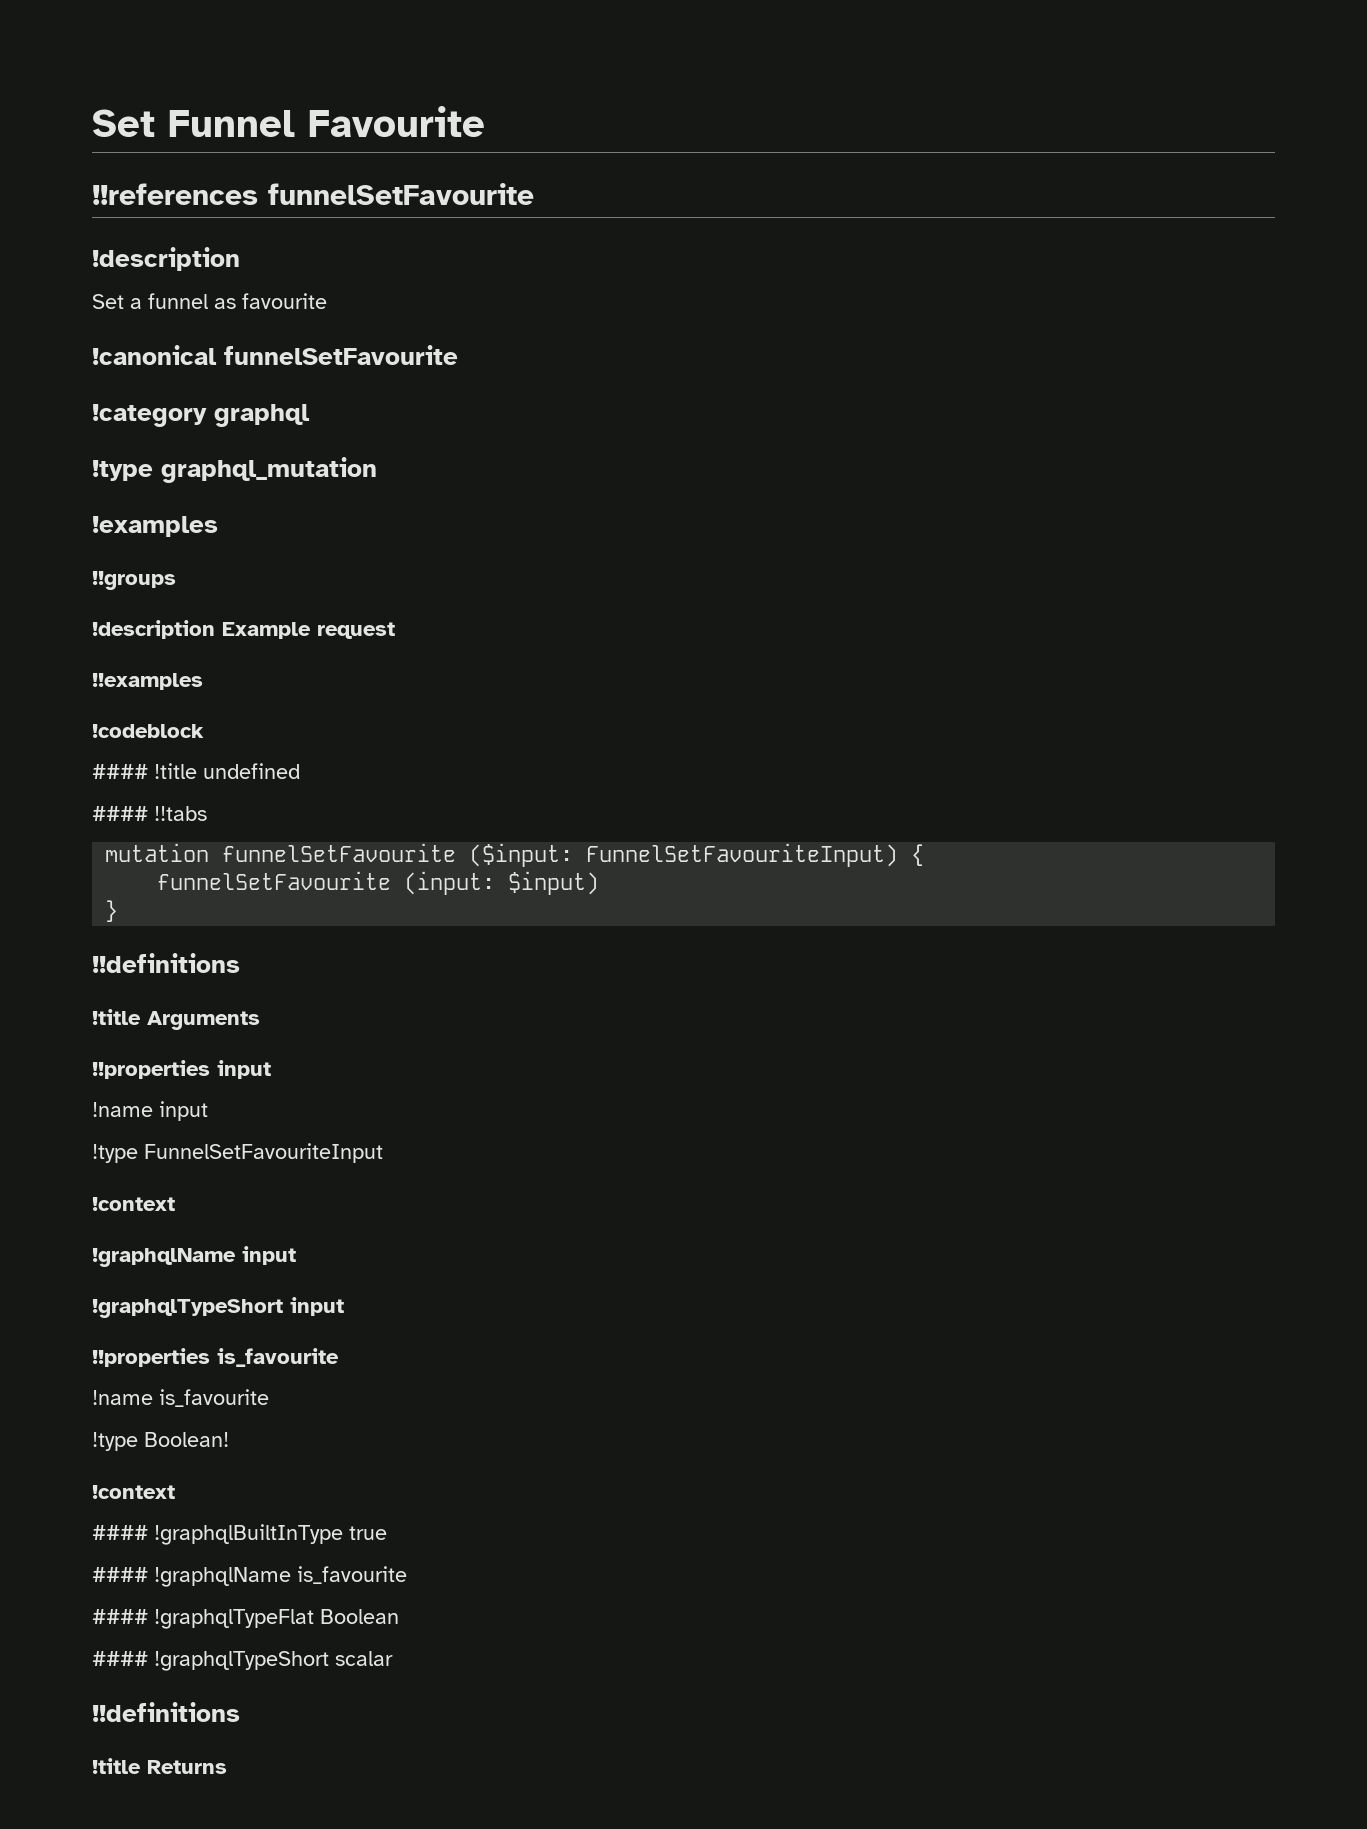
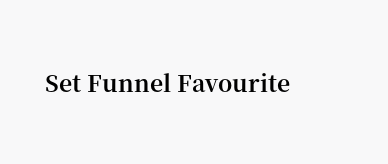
[92,183,534,205] [92,247,240,271] [92,293,327,309] [92,345,458,365] [92,404,310,427] [92,457,377,483] [92,516,218,537] [92,571,176,590] [92,620,395,639] [92,673,203,690] [92,724,204,738] [92,763,300,779] [92,806,207,821] [105,843,925,867] [157,871,600,895] [105,900,119,922] [92,953,240,973] [92,1009,260,1030] [92,1060,271,1079] [92,1101,208,1121] [92,1143,383,1163] [92,1197,175,1211] [92,1246,296,1267] [92,1297,344,1318] [92,1348,339,1367] [92,1389,269,1407] [92,1432,229,1451] [92,1485,175,1499] [92,1524,387,1545] [92,1566,407,1587] [92,1609,399,1629] [92,1651,393,1671] [92,1702,240,1722] [92,1758,227,1774] // !!references funnelSetFavourite // !description // Set a funnel as favourite // !canonical funnelSetFavourite // !category graphql // !type graphql_mutation // !examples // !!groups // !description Example request // !!examples // !codeblock // #### !title undefined // #### !!tabs // mutation funnelSetFavourite ($input: FunnelSetFavouriteInput) { // funnelSetFavourite (input: $input) // } // !!definitions // !title Arguments // !!properties input // !name input // !type FunnelSetFavouriteInput // !context // !graphqlName input // !graphqlTypeShort input // !!properties is_favourite // !name is_favourite // !type Boolean! // !context // #### !graphqlBuiltInType true // #### !graphqlName is_favourite // #### !graphqlTypeFlat Boolean // #### !graphqlTypeShort scalar // !!definitions // !title Returns -> (291, 82) none

